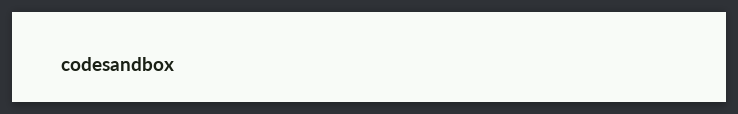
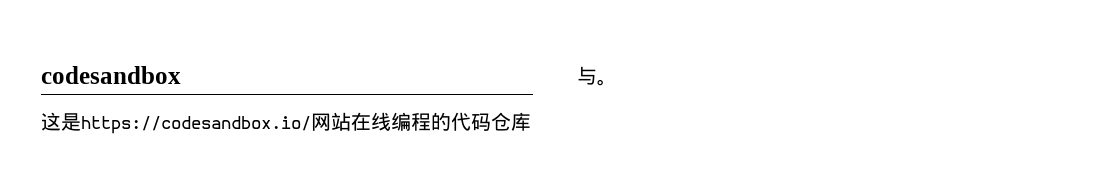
(174, 64) none -> [41,112,531,134] [577,66,617,86] // 这是https://codesandbox.io/网站在线编程的代码仓库与。

